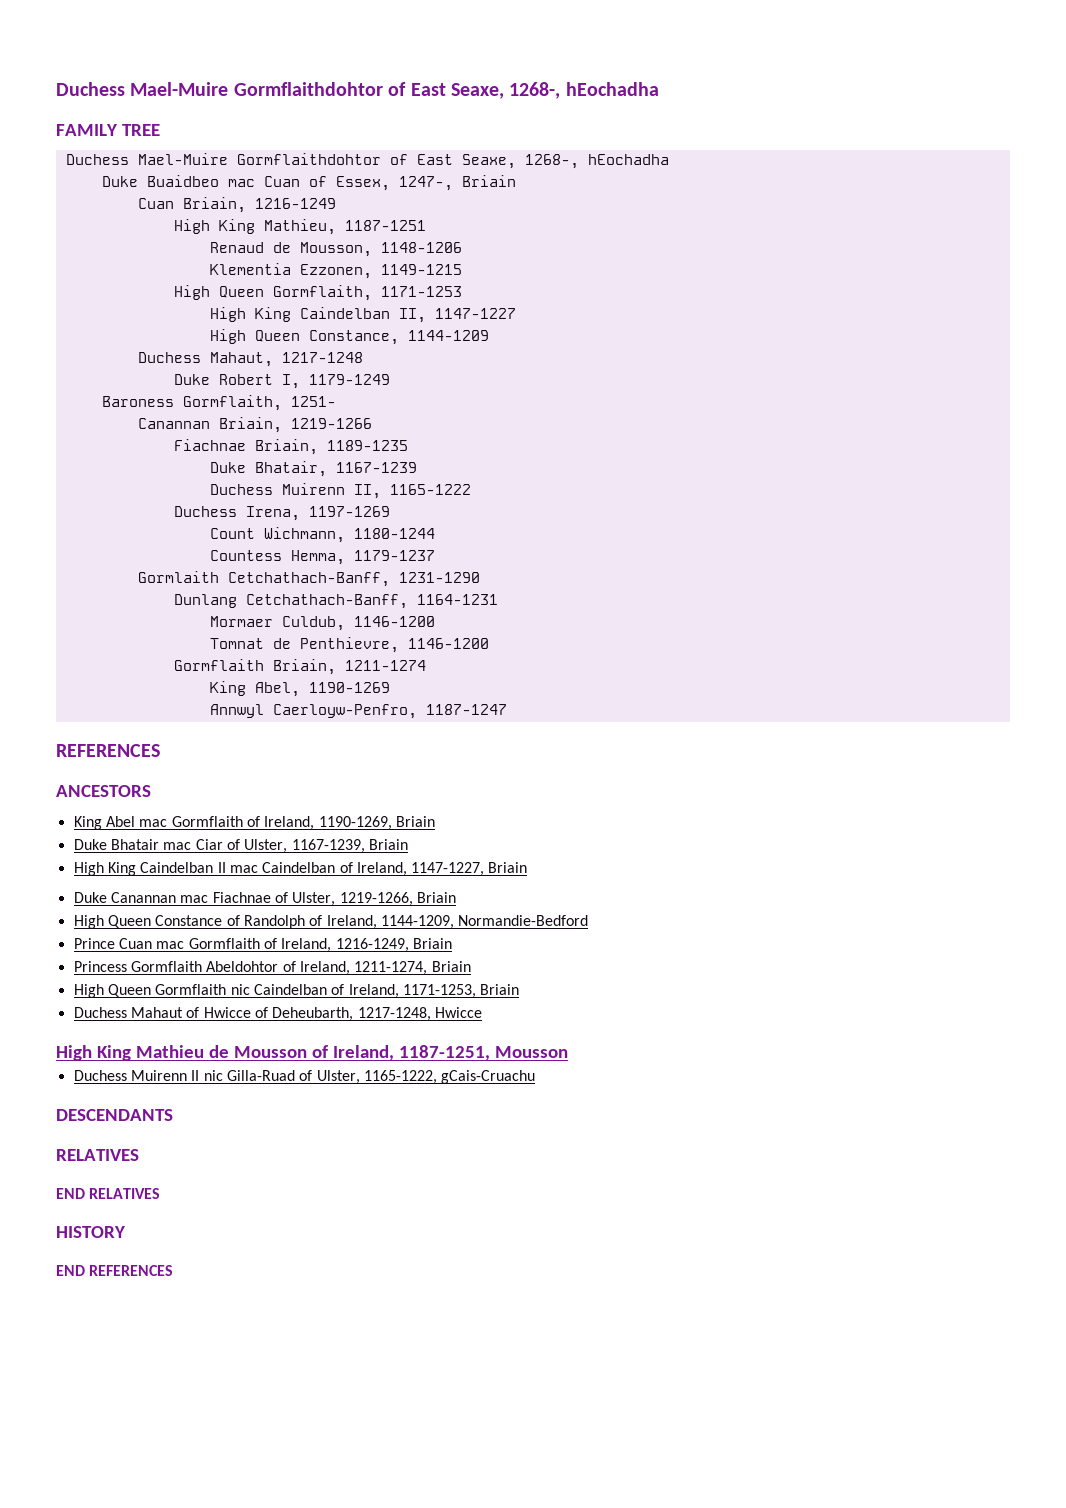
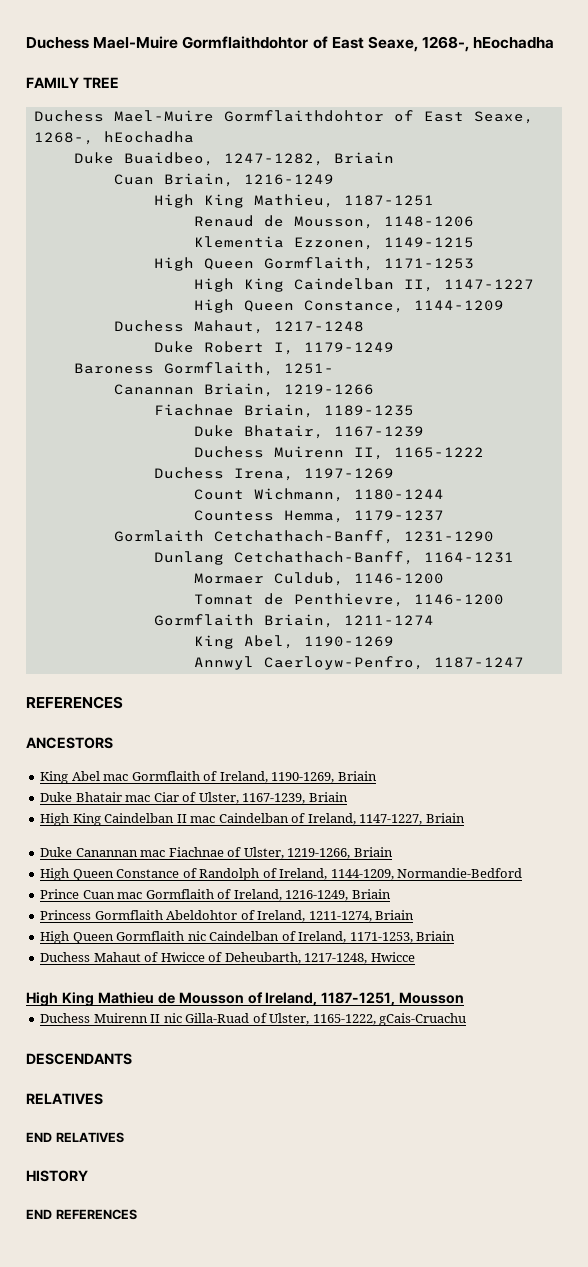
[146,175,453,191] Buaidbeo mac Cuan of Essex, 1247-, -> [123,152,324,166] Buaidbeo, 1247-1282,

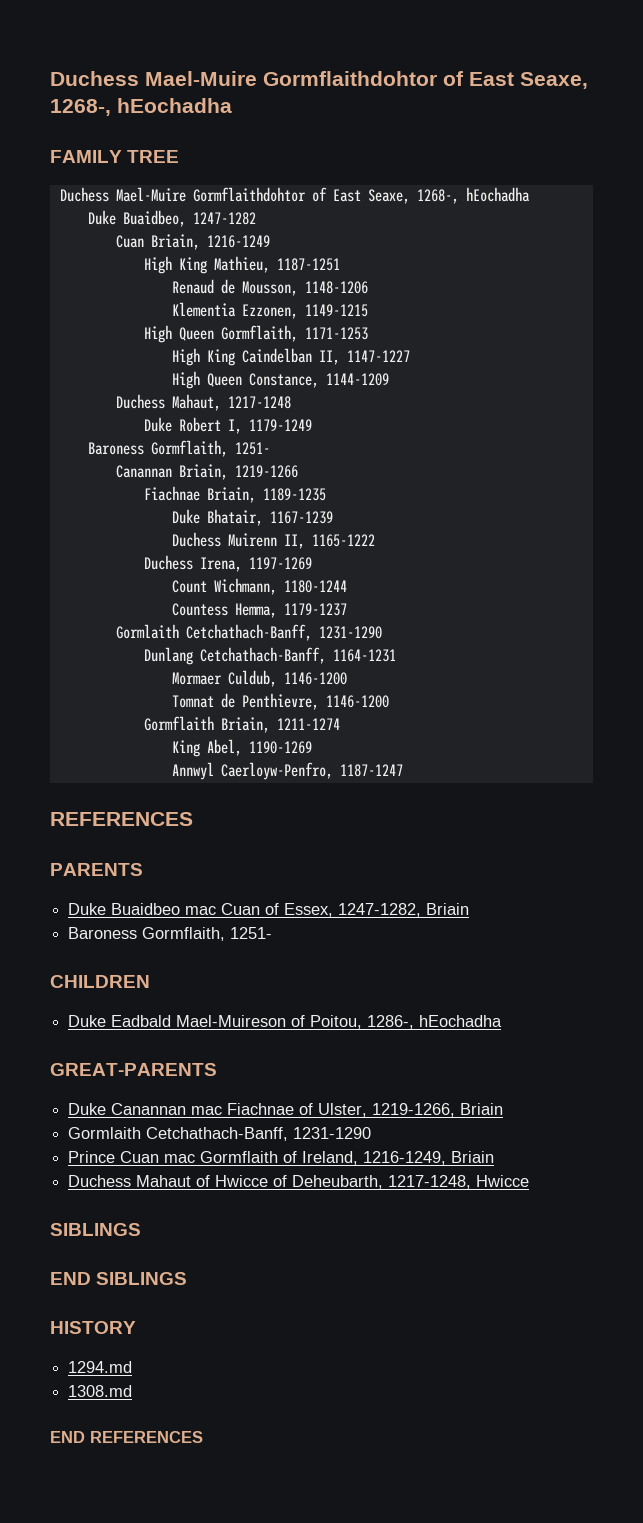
[223,152,394,166] 1247-1282, Briain -> [192,212,256,225] 1247-1282
[26,737,113,749] [40,771,377,784] [40,792,348,804] [40,813,465,826] ANCESTORS // King Abel mac Gormflaith of Ireland, 1190-1269, Briain // Duke Bhatair mac Ciar of Ulster, 1167-1239, Briain // High King Caindelban II mac Caindelban of Ireland, 1147-1227, Briain -> [50,863,143,876] [68,903,470,917] [68,927,273,941] [50,975,150,988] [68,1015,503,1029] [50,1063,217,1076] PARENTS // Duke Buaidbeo mac Cuan of Essex, 1247-1282, Briain // Baroness Gormflaith, 1251- // CHILDREN // Duke Eadbald Mael-Muireson of Poitou, 1286-, hEochadha // GREAT-PARENTS
[40,868,523,881] High Queen Constance of Randolph of Ireland, 1144-1209, Normandie-Bedford -> [68,1127,372,1141] Gormlaith Cetchathach-Banff, 1231-1290
[40,910,415,922] [40,931,456,944] // Princess Gormflaith Abeldohtor of Ireland, 1211-1274, Briain // High Queen Gormflaith nic Caindelban of Ireland, 1171-1253, Briain -> (495, 1157) none
[26,992,465,1007] [40,1013,467,1026] [26,1053,132,1065] [26,1093,103,1105] [26,1132,124,1143] High King Mathieu de Mousson of Ireland, 1187-1251, Mousson // Duchess Muirenn II nic Gilla-Ruad of Ulster, 1165-1222, gCais-Cruachu // DESCENDANTS // RELATIVES // END RELATIVES -> [50,1223,141,1236] [50,1272,188,1285] SIBLINGS // END SIBLINGS
(88, 1176) none -> [68,1361,133,1373] [68,1385,133,1397] // 1294.md // 1308.md

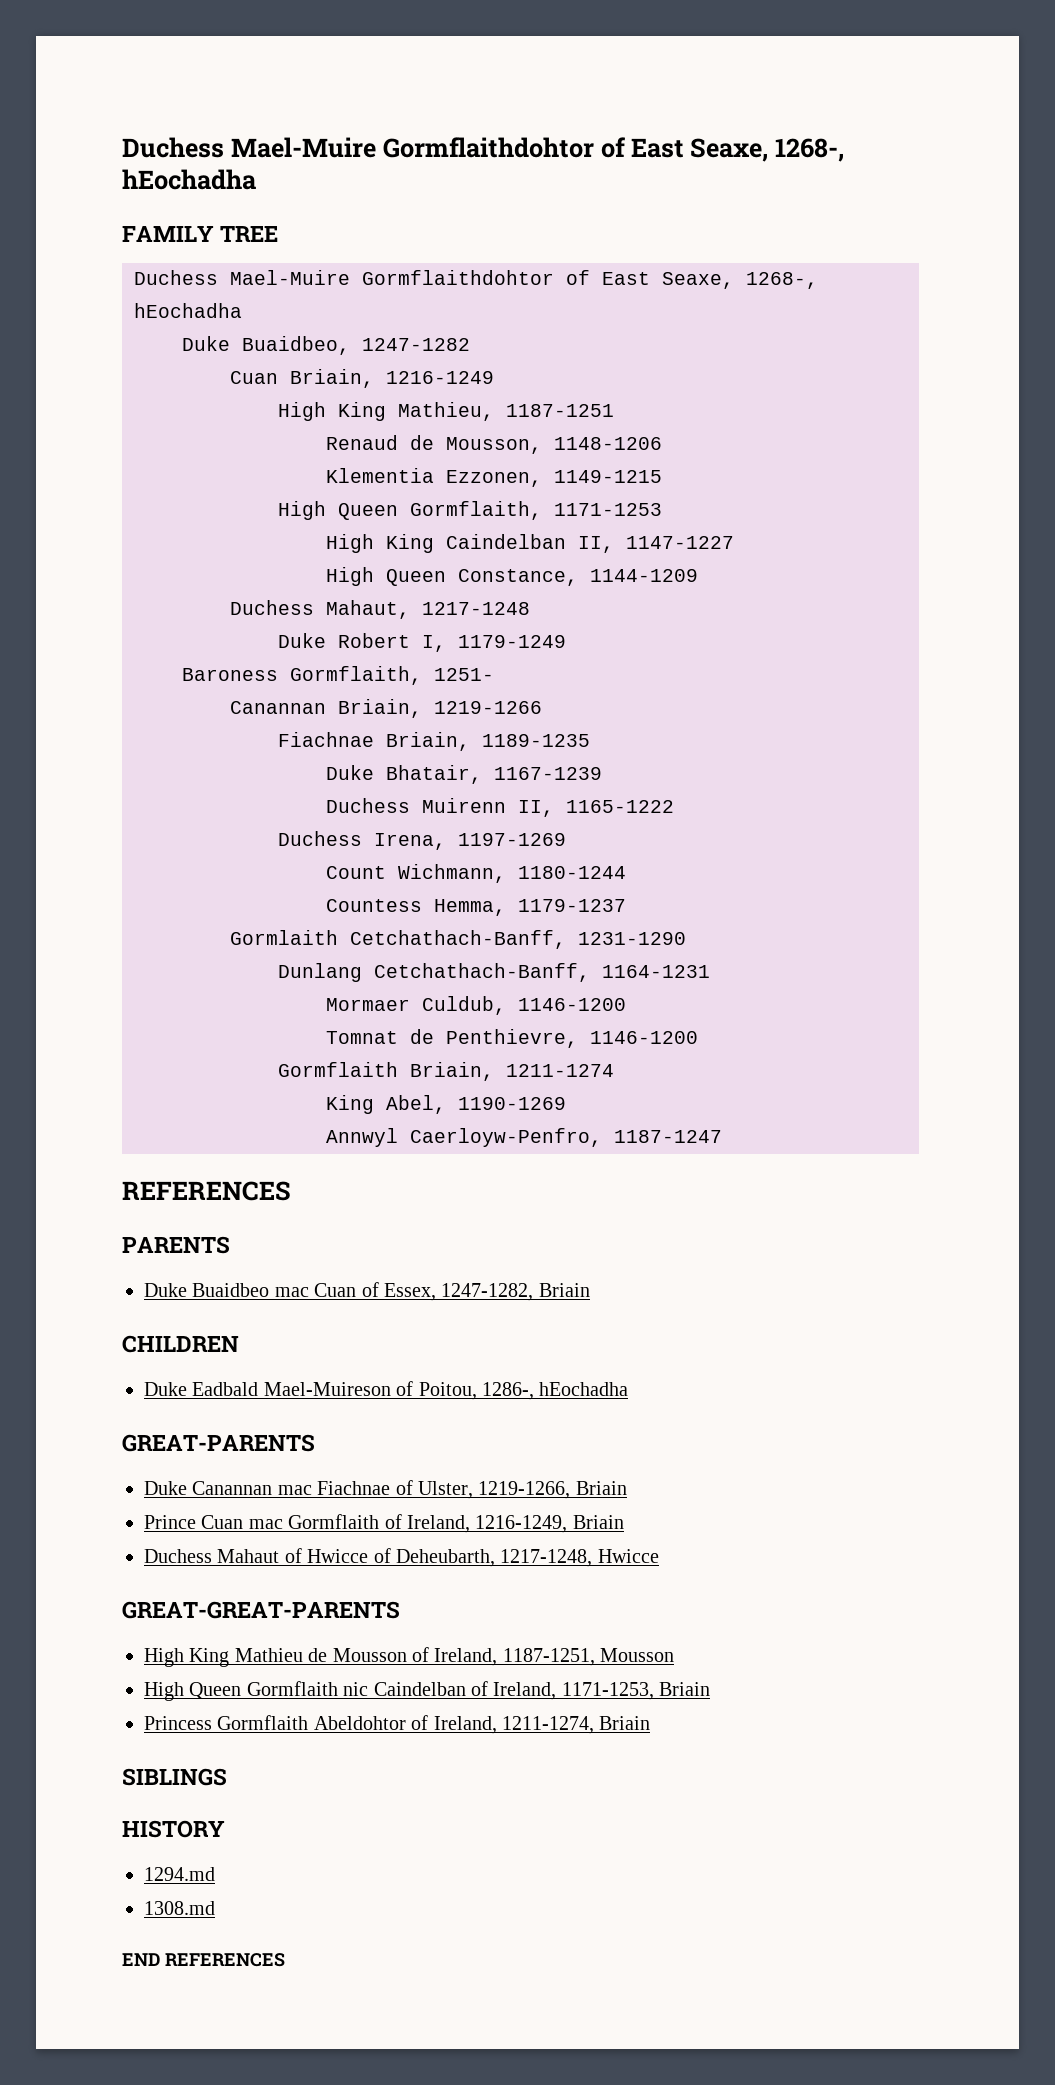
[68,927,273,941] // Baroness Gormflaith, 1251- -> (590, 1290) none
[68,1127,372,1141] // Gormlaith Cetchathach-Banff, 1231-1290 -> (627, 1488) none
[50,1223,141,1236] [50,1272,91,1285] SIBLINGS // END -> [122,1601,400,1619] [144,1647,675,1667] [144,1681,711,1701] [144,1715,651,1734] GREAT-GREAT-PARENTS // High King Mathieu de Mousson of Ireland, 1187-1251, Mousson // High Queen Gormflaith nic Caindelban of Ireland, 1171-1253, Briain // Princess Gormflaith Abeldohtor of Ireland, 1211-1274, Briain //

